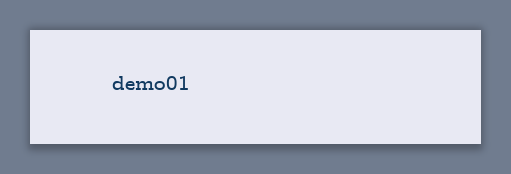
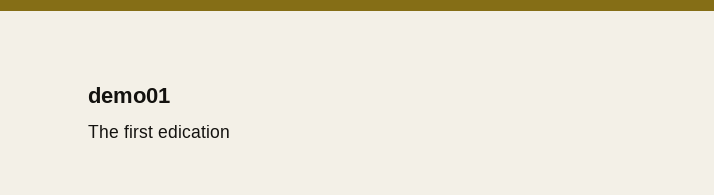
(190, 83) none -> [88,125,230,138] // The first edication

